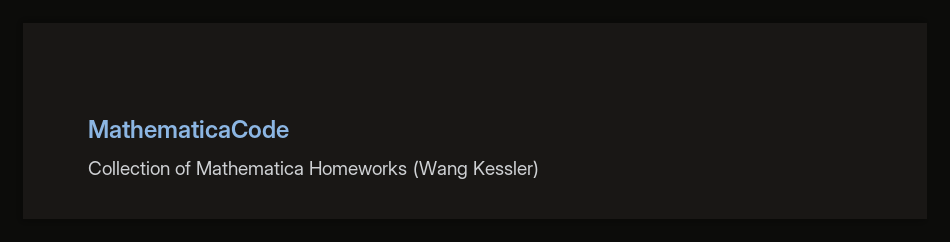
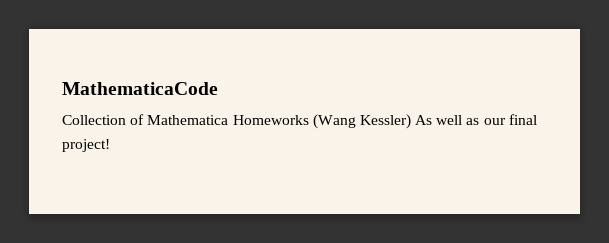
(539, 169) none -> [415,114,537,125] [62,139,110,152] As well as our final project!

